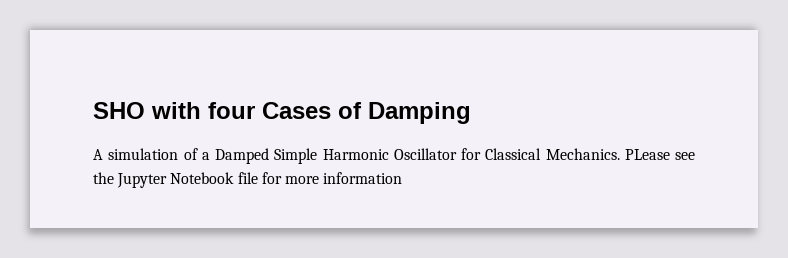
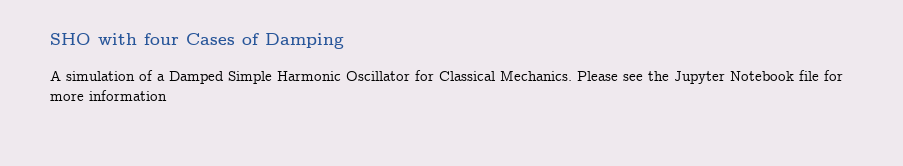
[624,149,670,160] PLease -> [577,71,618,81] Please

